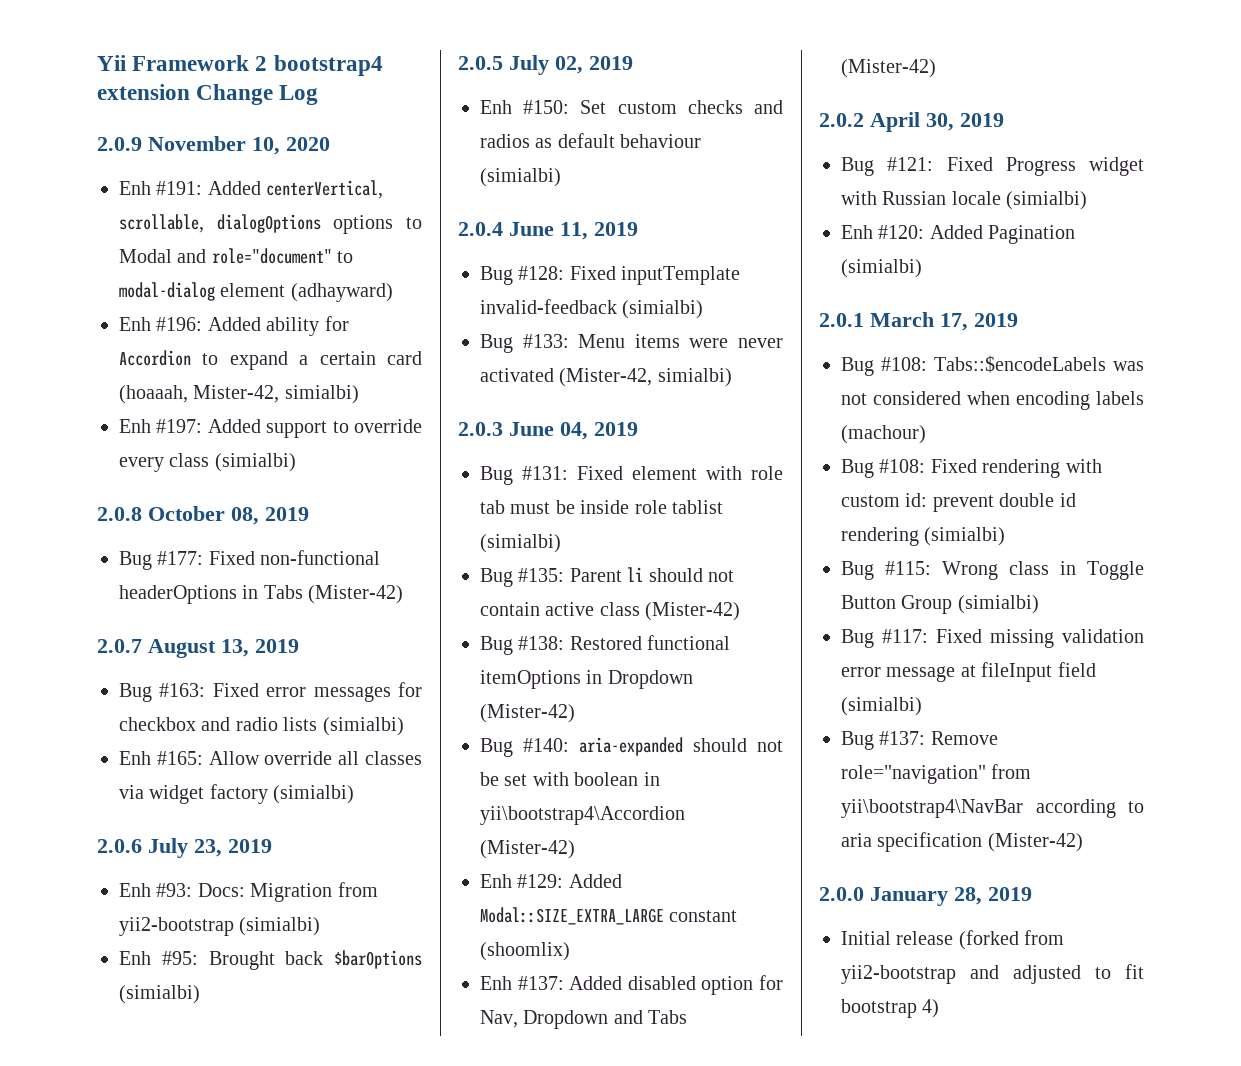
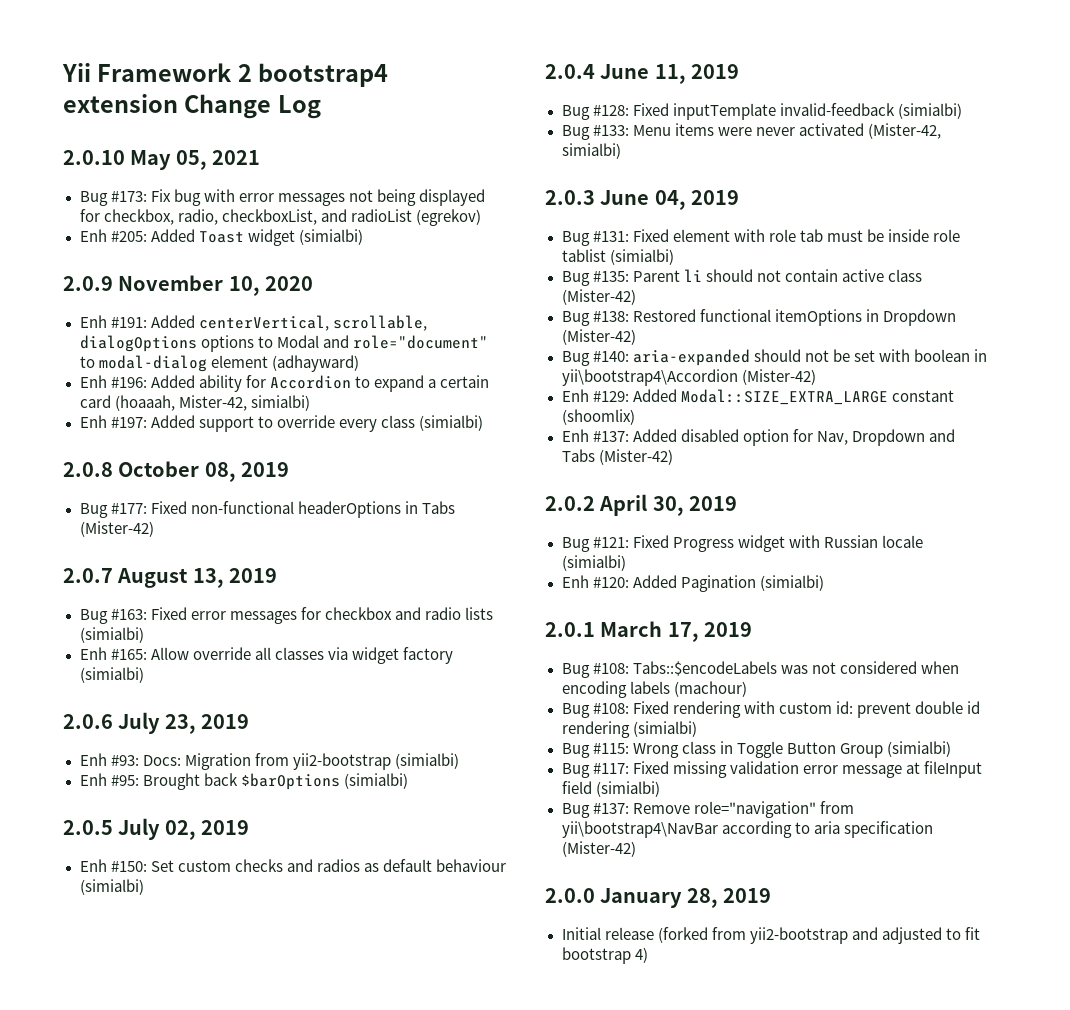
(319, 95) none -> [63,150,261,170] [79,189,485,206] [79,209,481,226] [79,229,363,246] // 2.0.10 May 05, 2021 // Bug #173: Fix bug with error messages not being displayed for checkbox, radio, checkboxList, and radioList (egrekov) // Enh #205: Added Toast widget (simialbi)

